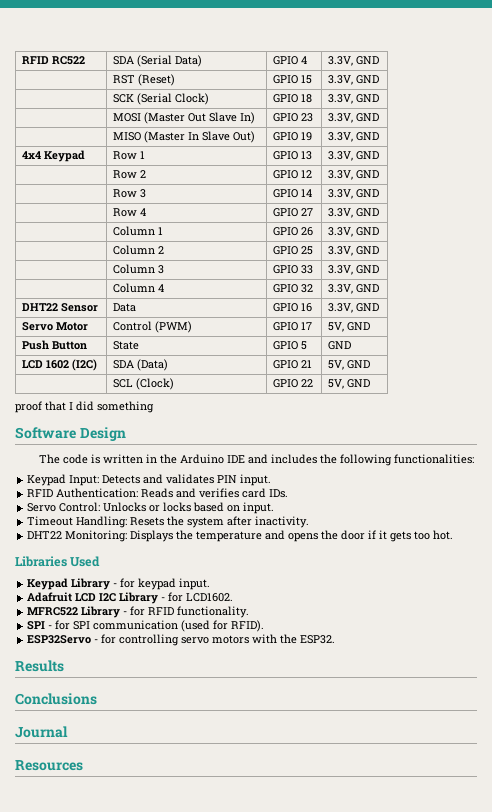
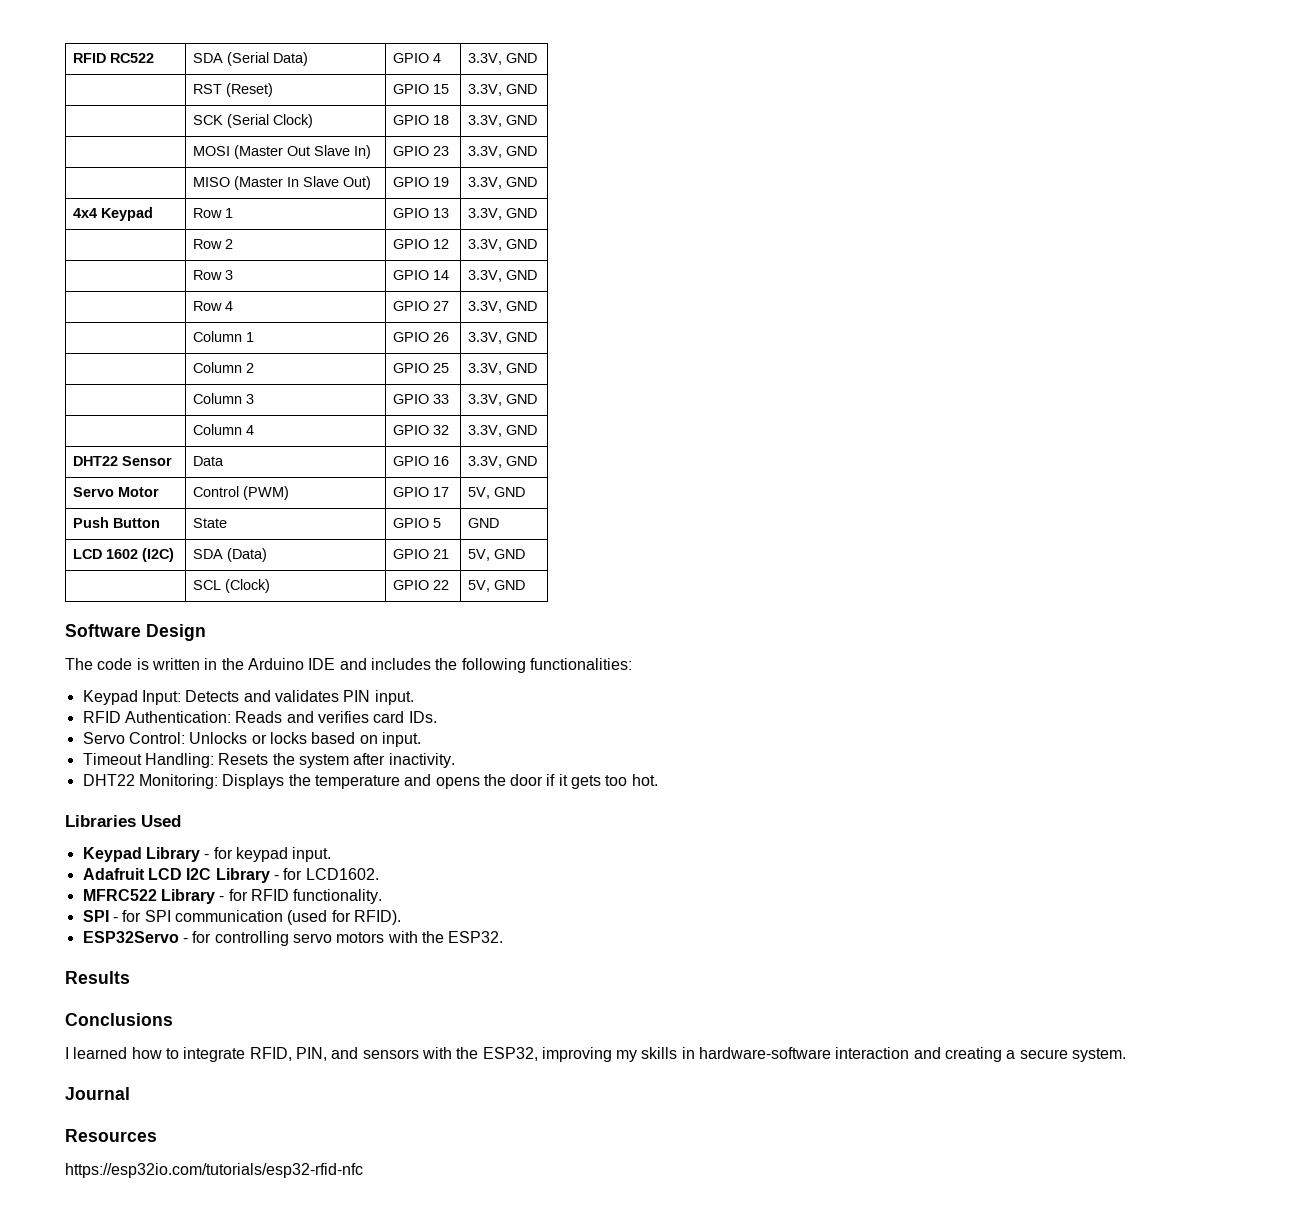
[15,401,154,413] // proof that I did something -> (526, 585) none
(97, 699) none -> [65,1047,1127,1062] // I learned how to integrate RFID, PIN, and sensors with the ESP32, improving my skills in hardware-software interaction and creating a secure system.
(83, 765) none -> [65,1163,363,1178] // https://esp32io.com/tutorials/esp32-rfid-nfc

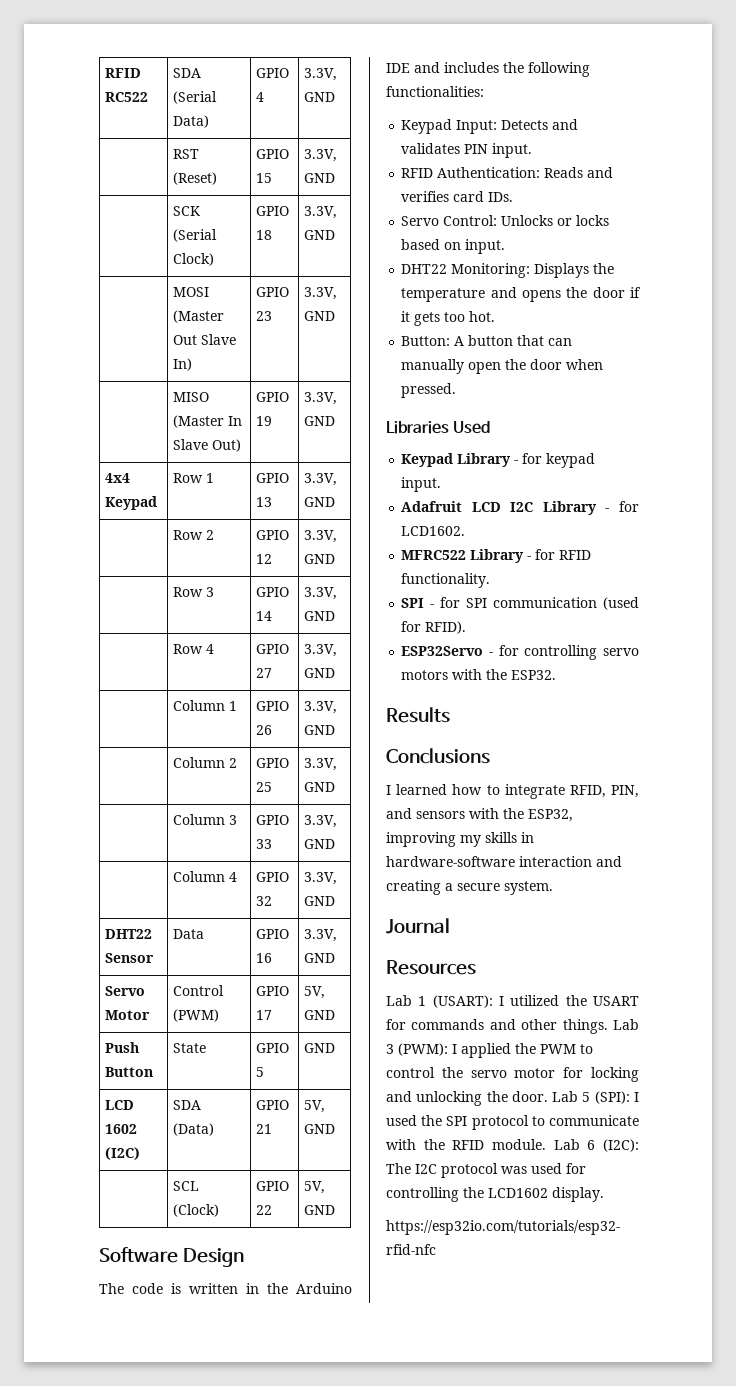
[82,753,455,768] // Timeout Handling: Resets the system after inactivity. -> (506, 246) none
(658, 780) none -> [401,335,573,346] [401,359,604,374] [401,383,457,398] // Button: A button that can manually open the door when pressed.
(157, 1135) none -> [386,995,639,1008] [386,1019,639,1034] [386,1043,593,1058] [386,1067,639,1082] [386,1091,639,1106] [386,1115,639,1130] [386,1139,639,1152] [386,1163,586,1178] [386,1187,604,1202] // Lab 1 (USART): I utilized the USART for commands and other things. Lab 3 (PWM): I applied the PWM to control the servo motor for locking and unlocking the door. Lab 5 (SPI): I used the SPI protocol to communicate with the RFID module. Lab 6 (I2C): The I2C protocol was used for controlling the LCD1602 display.

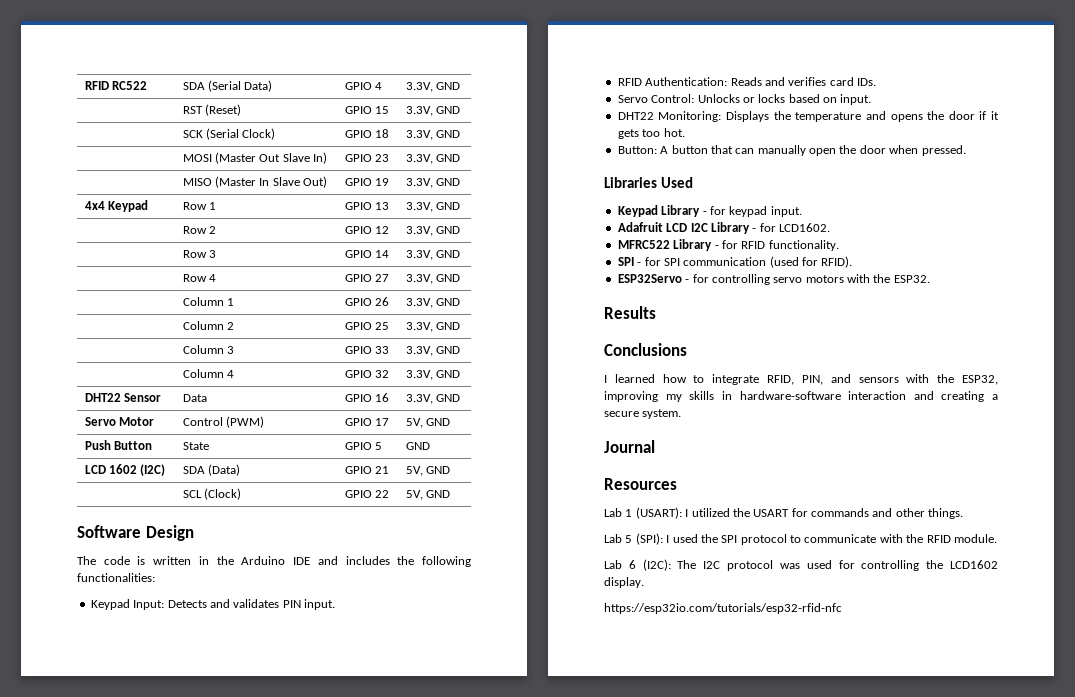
[613,1019,639,1030] [386,1043,593,1058] [386,1067,639,1082] [386,1091,548,1106] Lab 3 (PWM): I applied the PWM to control the servo motor for locking and unlocking the door. -> (964, 513) //
(546, 1144) none -> (997, 538) //

